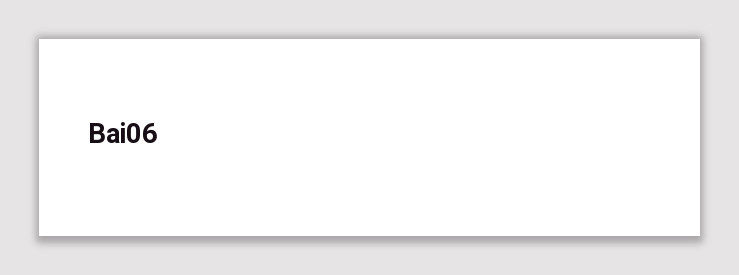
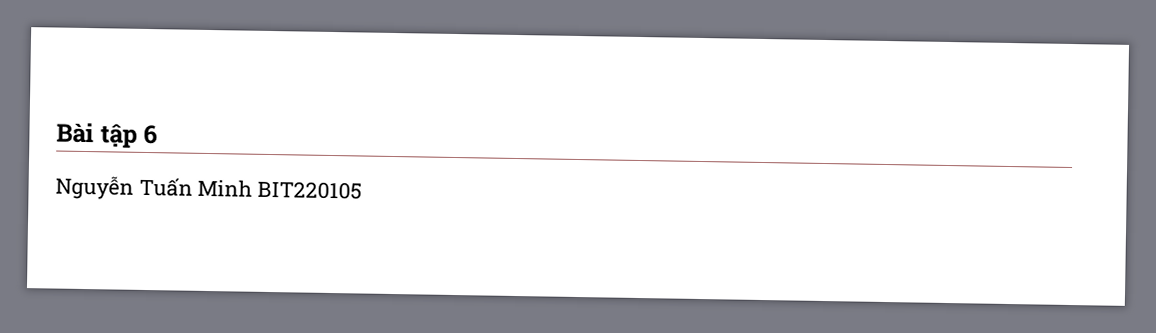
[88,122,158,143] Bai06 -> [56,122,159,148] [55,175,363,200] Bài tập 6 // Nguyễn Tuấn Minh BIT220105

